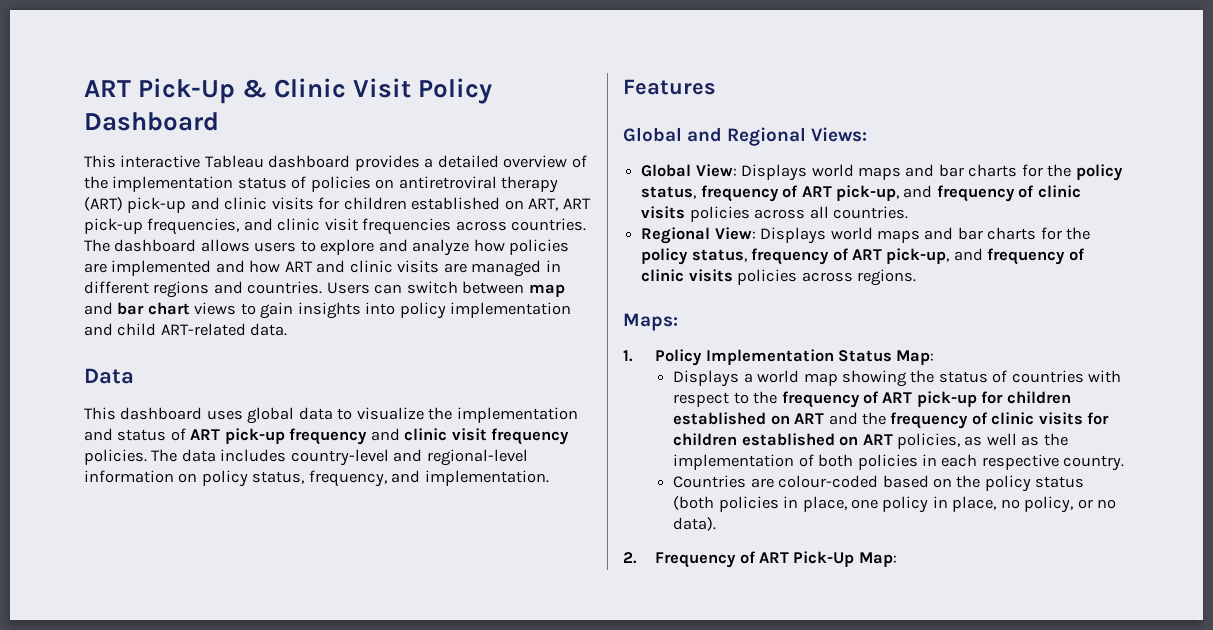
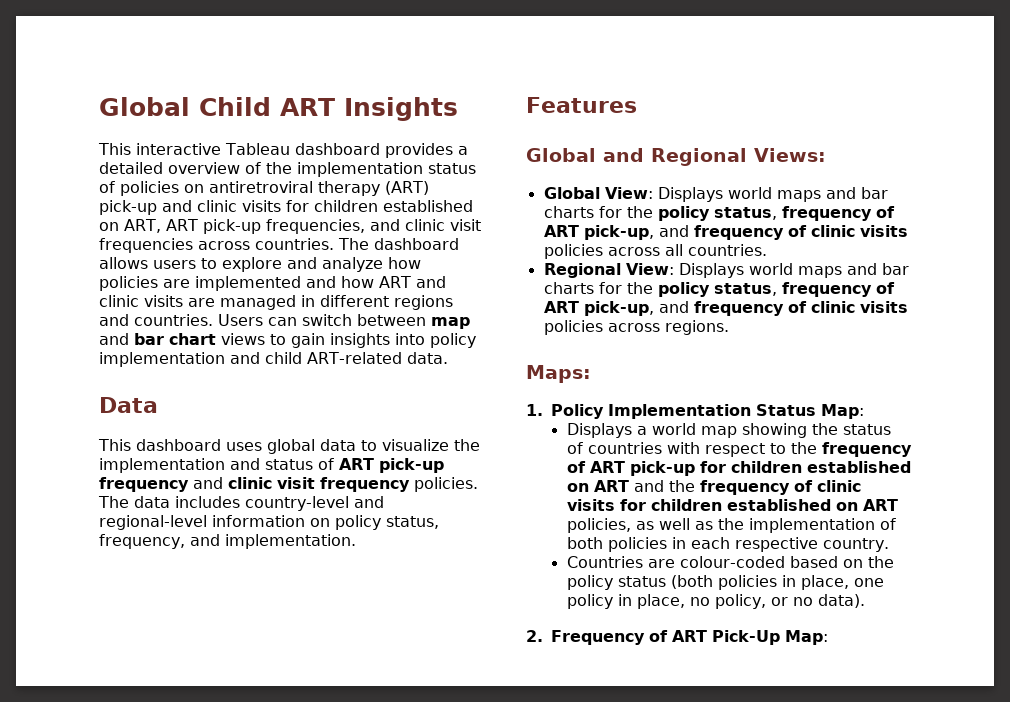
[84,78,493,104] [84,112,219,131] ART Pick-Up & Clinic Visit Policy Dashboard -> [99,97,458,121] Global Child ART Insights

